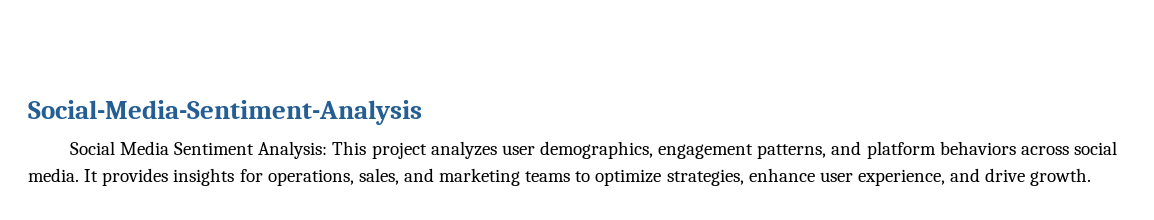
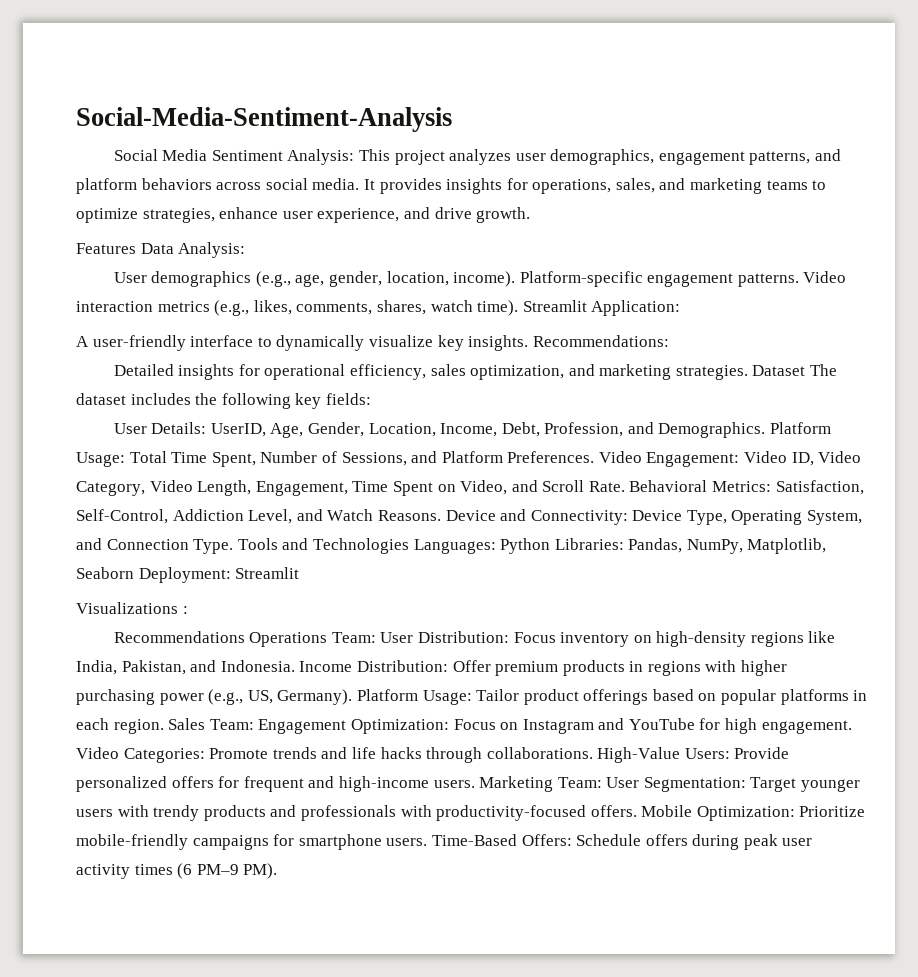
(1092, 177) none -> [76,242,246,258] [113,271,847,287] [76,300,681,316] [76,335,669,351] [113,364,838,380] [76,393,371,409] [113,422,832,438] [76,451,862,467] [76,480,864,496] [76,509,863,525] [76,538,827,554] [76,567,300,583] [76,602,188,614] [113,631,836,647] [76,660,788,676] [76,689,868,705] [76,718,852,734] [76,747,790,763] [76,776,861,792] [76,805,866,821] [76,834,813,850] [76,863,278,879] // Features Data Analysis: // User demographics (e.g., age, gender, location, income). Platform-specific engagement patterns. Video interaction metrics (e.g., likes, comments, shares, watch time). Streamlit Application: // A user-friendly interface to dynamically visualize key insights. Recommendations: // Detailed insights for operational efficiency, sales optimization, and marketing strategies. Dataset The dataset includes the following key fields: // User Details: UserID, Age, Gender, Location, Income, Debt, Profession, and Demographics. Platform Usage: Total Time Spent, Number of Sessions, and Platform Preferences. Video Engagement: Video ID, Video Category, Video Length, Engagement, Time Spent on Video, and Scroll Rate. Behavioral Metrics: Satisfaction, Self-Control, Addiction Level, and Watch Reasons. Device and Connectivity: Device Type, Operating System, and Connection Type. Tools and Technologies Languages: Python Libraries: Pandas, NumPy, Matplotlib, Seaborn Deployment: Streamlit // Visualizations : // Recommendations Operations Team: User Distribution: Focus inventory on high-density regions like India, Pakistan, and Indonesia. Income Distribution: Offer premium products in regions with higher purchasing power (e.g., US, Germany). Platform Usage: Tailor product offerings based on popular platforms in each region. Sales Team: Engagement Optimization: Focus on Instagram and YouTube for high engagement. Video Categories: Promote trends and life hacks through collaborations. High-Value Users: Provide personalized offers for frequent and high-income users. Marketing Team: User Segmentation: Target younger users with trendy products and professionals with productivity-focused offers. Mobile Optimization: Prioritize mobile-friendly campaigns for smartphone users. Time-Based Offers: Schedule offers during peak user activity times (6 PM–9 PM).

